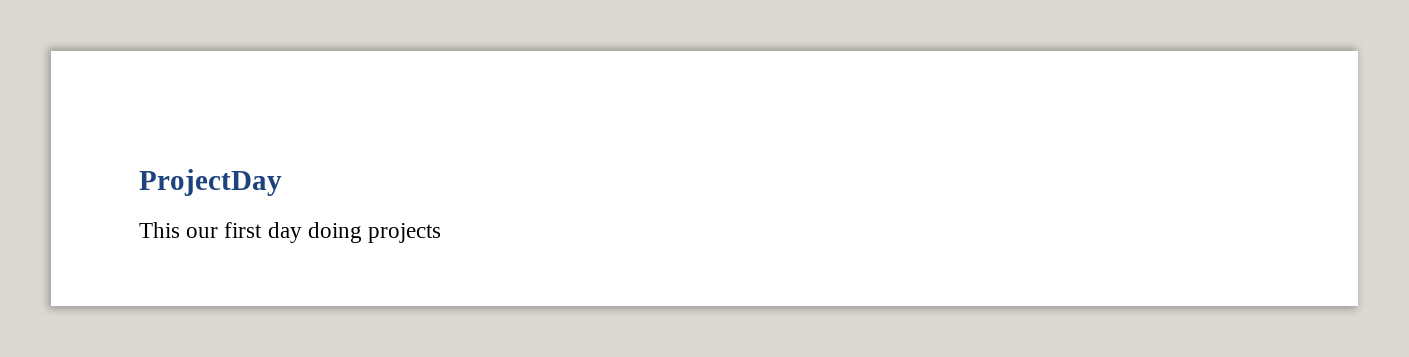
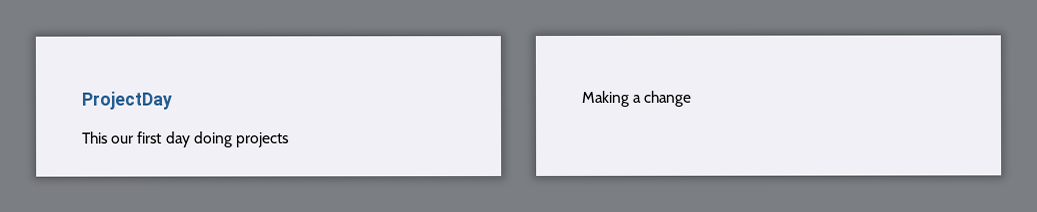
(442, 233) none -> [581,90,693,107] // Making a change

